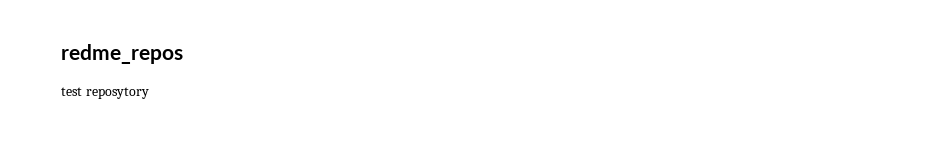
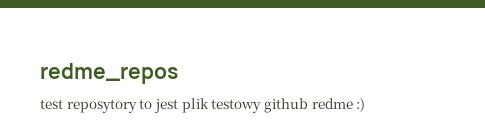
(149, 93) none -> [139,98,366,113] to jest plik testowy github redme :)

